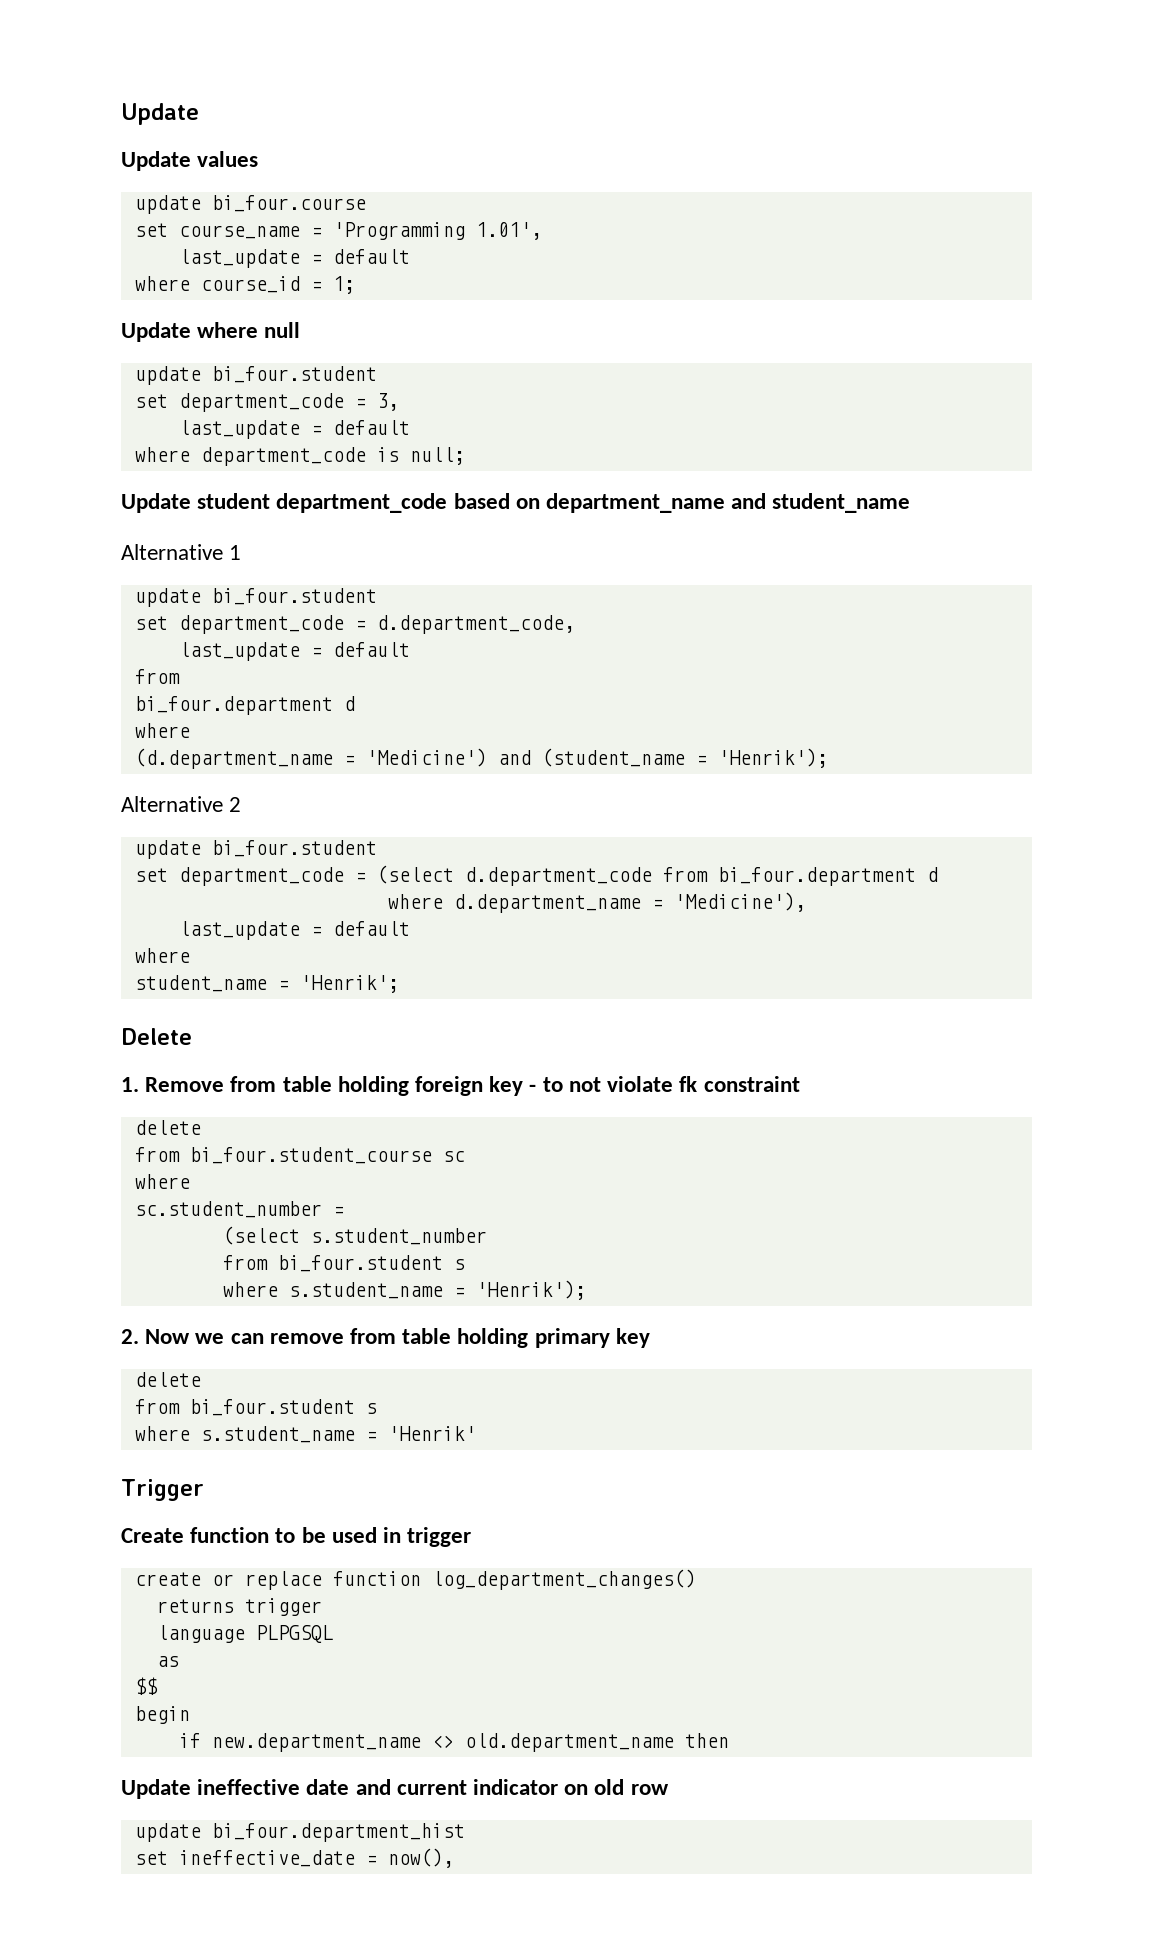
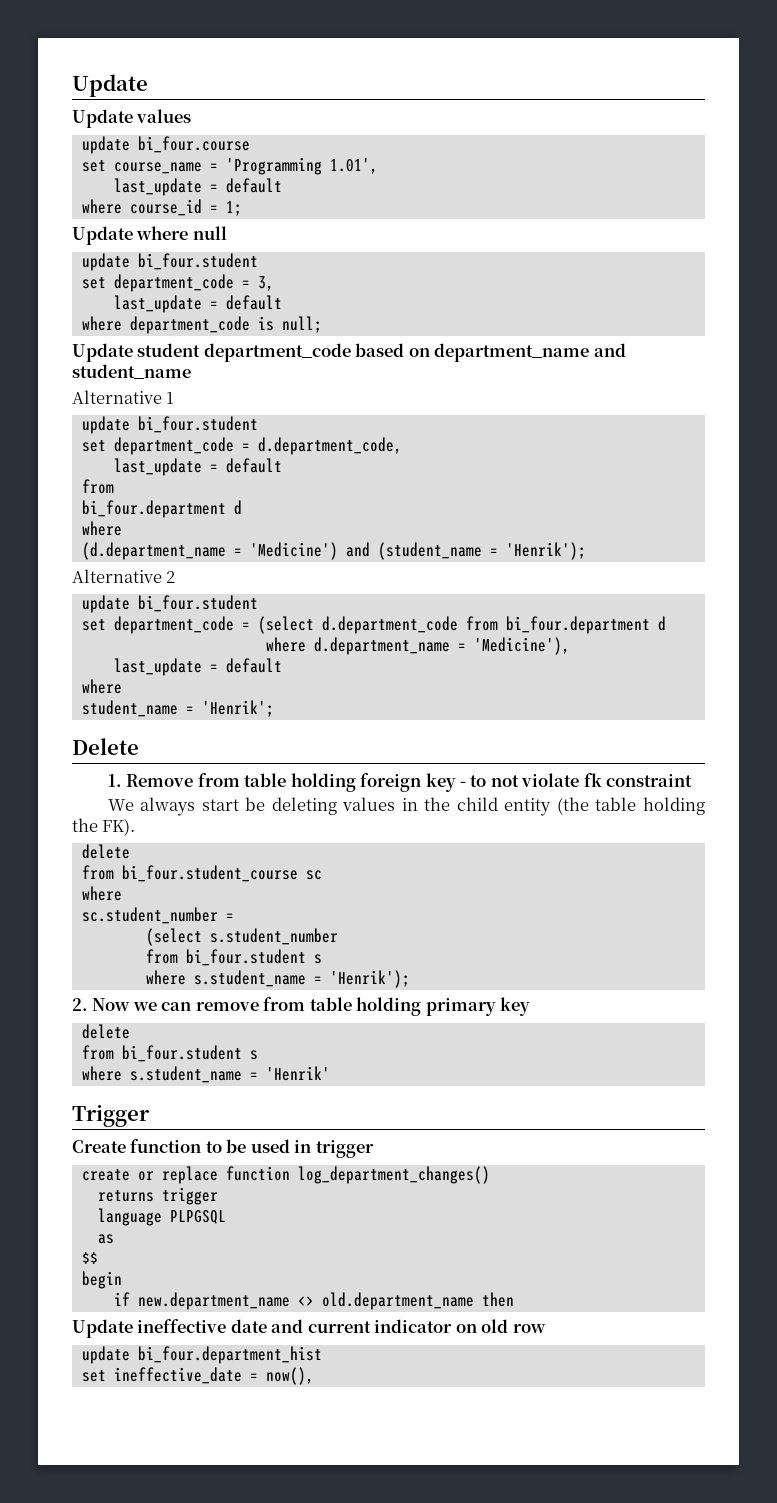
(800, 1084) none -> [107,797,705,816] [72,818,136,836] // We always start be deleting values in the child entity (the table holding the FK).

